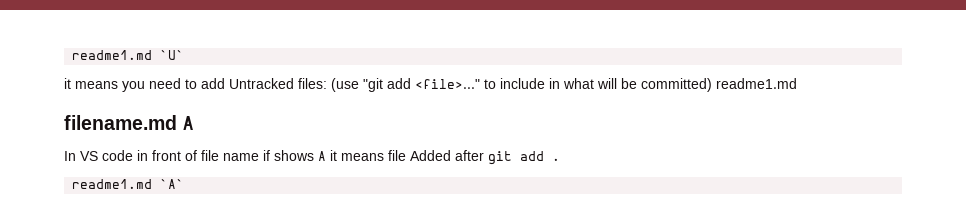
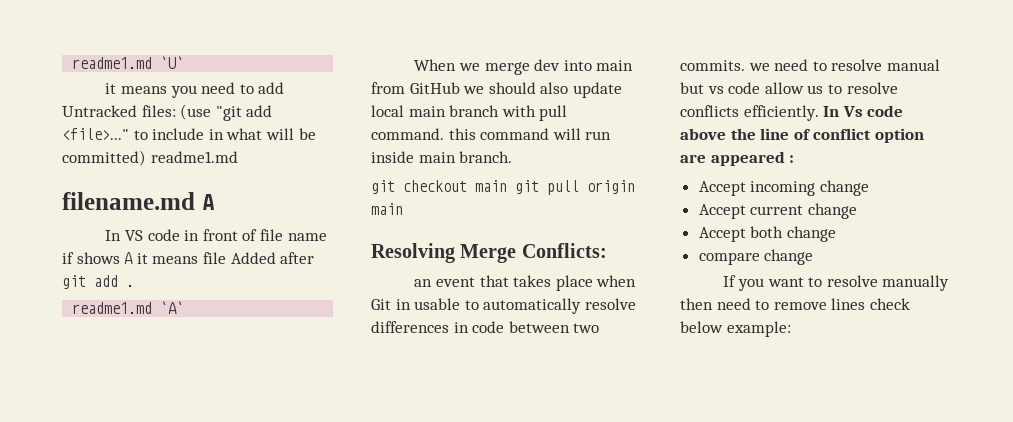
(185, 184) none -> [414,59,634,75] [371,82,622,98] [371,105,568,121] [371,128,612,140] [371,151,513,163] [371,180,635,195] [371,203,403,215] [371,243,607,263] [414,275,637,291] [371,298,636,314] [371,321,600,333] [680,59,940,71] [680,82,898,94] [680,105,904,121] [680,128,924,143] [680,151,795,166] [698,180,869,196] [698,203,857,219] [698,226,836,242] [698,249,814,265] [723,275,950,291] [680,298,910,310] [680,321,791,337] // When we merge dev into main from GitHub we should also update local main branch with pull command. this command will run inside main branch. // git checkout main git pull origin main // Resolving Merge Conflicts: // an event that takes place when Git in usable to automatically resolve differences in code between two commits. we need to resolve manual but vs code allow us to resolve conflicts efficiently. In Vs code above the line of conflict option are appeared : // Accept incoming change // Accept current change // Accept both change // compare change // If you want to resolve manually then need to remove lines check below example:

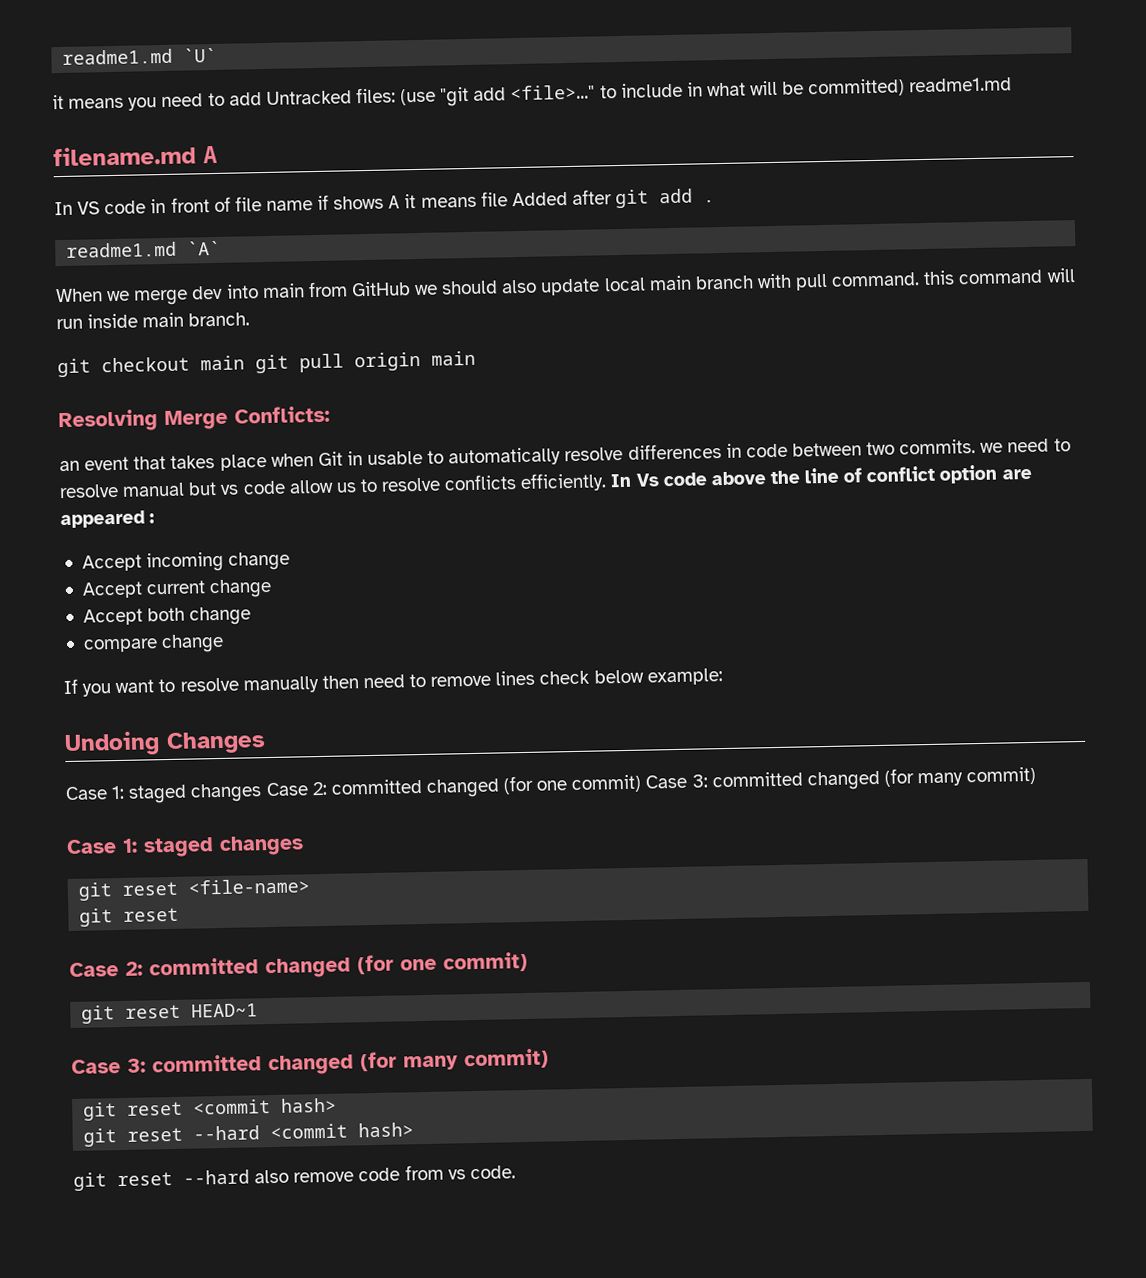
(791, 329) none -> [64,731,266,757] [65,766,1037,804] [66,835,304,858] [78,878,311,901] [79,907,180,927] [69,951,528,979] [81,1003,259,1024] [71,1048,549,1076] [83,1097,338,1121] [83,1122,415,1147] [73,1164,516,1191] // Undoing Changes // Case 1: staged changes Case 2: committed changed (for one commit) Case 3: committed changed (for many commit) // Case 1: staged changes // git reset <file-name> // git reset // Case 2: committed changed (for one commit) // git reset HEAD~1 // Case 3: committed changed (for many commit) // git reset <commit hash> // git reset --hard <commit hash> // git reset --hard also remove code from vs code.

